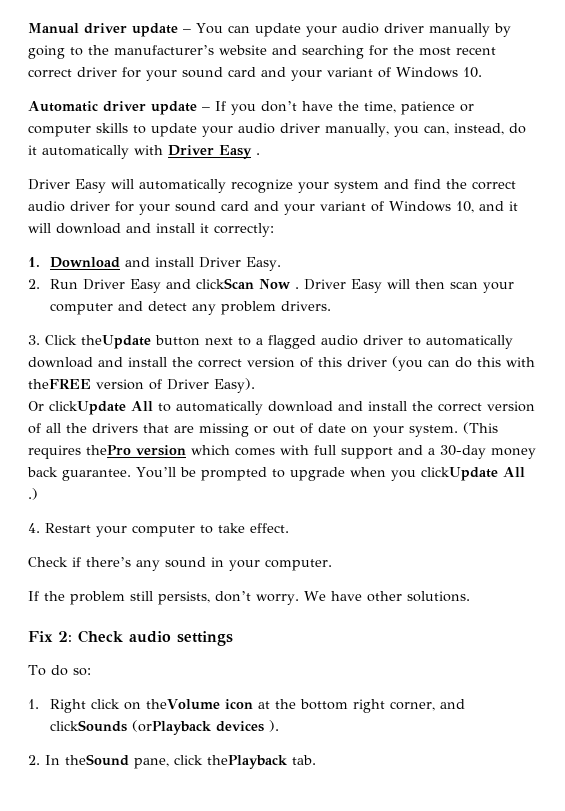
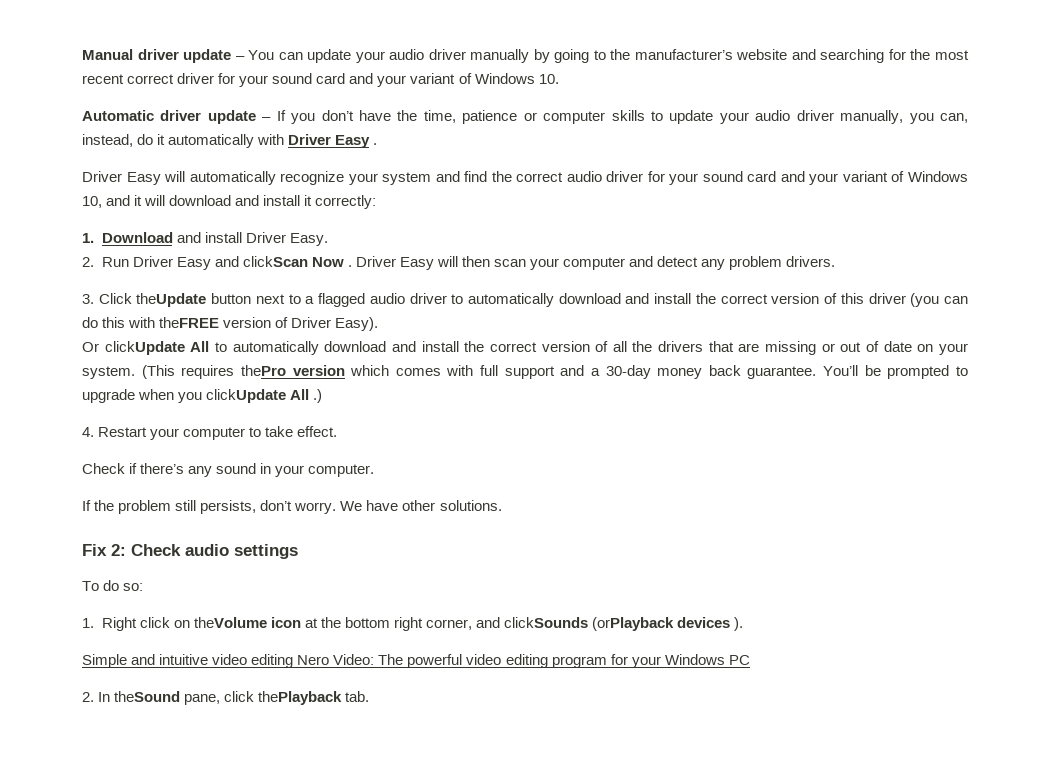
(280, 726) none -> [82,654,750,668] // Simple and intuitive video editing Nero Video: The powerful video editing program for your Windows PC

